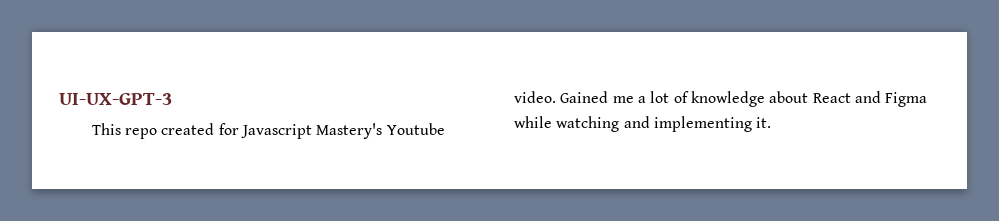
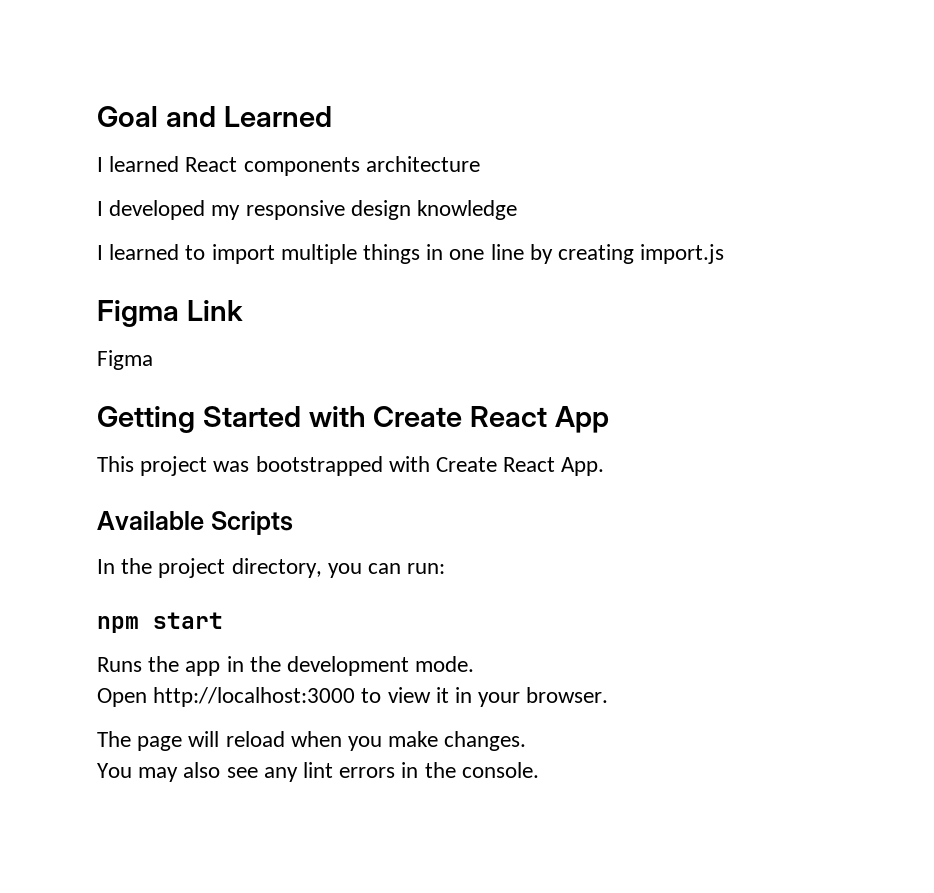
[59,93,172,105] [91,123,445,139] [514,91,928,107] [514,116,772,132] UI-UX-GPT-3 // This repo created for Javascript Mastery's Youtube video. Gained me a lot of knowledge about React and Figma while watching and implementing it. -> [97,106,332,127] [97,156,480,176] [97,200,518,220] [97,244,725,264] [97,300,243,327] [97,350,153,370] [97,406,610,433] [97,456,605,476] [97,511,293,535] [97,558,446,578] [97,612,223,633] [97,656,475,676] [97,687,609,707] [97,731,527,751] [97,762,539,782] Goal and Learned // I learned React components architecture // I developed my responsive design knowledge // I learned to import multiple things in one line by creating import.js // Figma Link // Figma // Getting Started with Create React App // This project was bootstrapped with Create React App. // Available Scripts // In the project directory, you can run: // npm start // Runs the app in the development mode. // Open http://localhost:3000 to view it in your browser. // The page will reload when you make changes. // You may also see any lint errors in the console.

